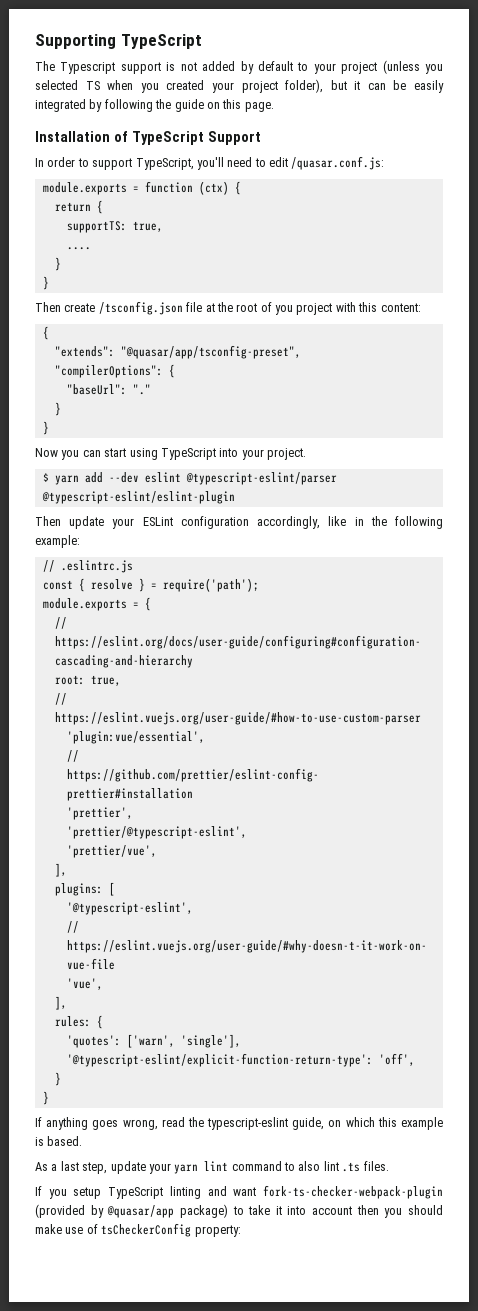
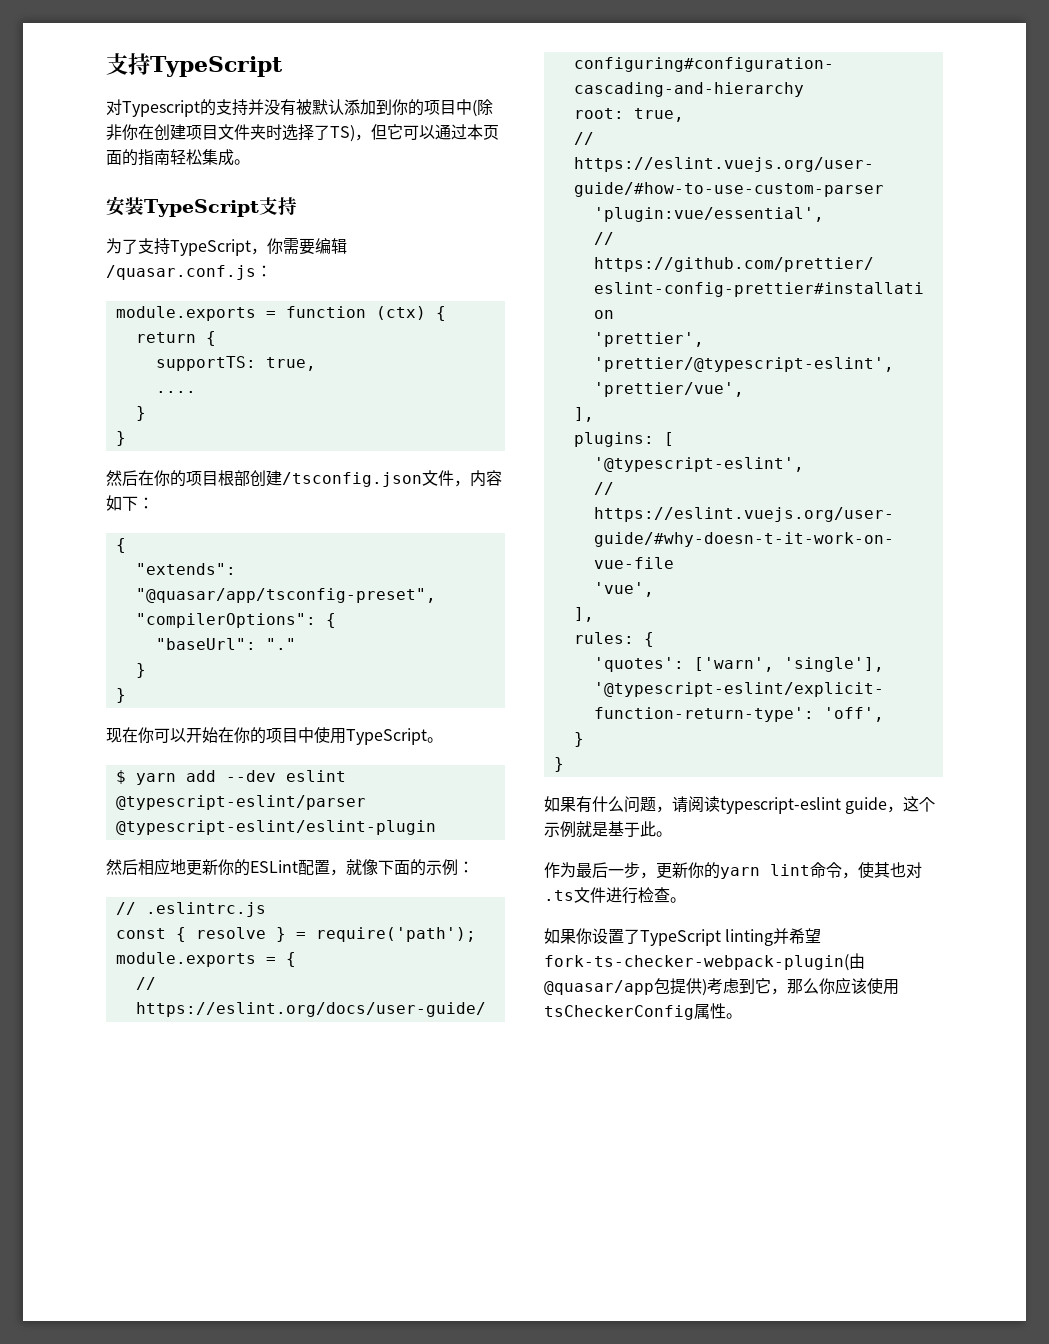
[35,34,116,49] Supporting -> [106,53,150,75] 支持
[35,60,444,74] [35,79,444,93] [35,99,274,112] [35,131,261,145] [35,156,385,170] The Typescript support is not added by default to your project (unless you selected TS when you created your project folder), but it can be easily integrated by following the guide on this page. // Installation of TypeScript Support // In order to support TypeScript, you'll need to edit /quasar.conf.js: -> [106,99,493,117] [106,124,499,142] [106,149,250,166] [106,196,297,217] [106,238,347,256] [106,265,272,280] 对Typescript的支持并没有被默认添加到你的项目中(除非你在创建项目文件夹时选择了TS)，但它可以通过本页面的指南轻松集成。 // 安装TypeScript支持 // 为了支持TypeScript，你需要编辑/quasar.conf.js：
[35,301,421,315] Then create /tsconfig.json file at the root of you project with this content: -> [106,470,502,487] [106,495,154,511] 然后在你的项目根部创建/tsconfig.json文件，内容如下：
[35,448,306,460] Now you can start using TypeScript into your project. -> [106,727,443,745] 现在你可以开始在你的项目中使用TypeScript。
[35,516,444,529] [35,535,80,548] Then update your ESLint configuration accordingly, like in the following example: -> [106,858,474,876] 然后相应地更新你的ESLint配置，就像下面的示例：
[35,1117,444,1130] [35,1136,83,1146] [35,1161,389,1174] [35,1185,443,1199] [35,1204,443,1218] [35,1223,241,1237] If anything goes wrong, read the typescript-eslint guide, on which this example is based. // As a last step, update your yarn lint command to also lint .ts files. // If you setup TypeScript linting and want fork-ts-checker-webpack-plugin (provided by @quasar/app package) to take it into account then you should make use of tsCheckerConfig property: -> [544,796,936,814] [544,821,672,838] [544,862,922,879] [544,887,686,904] [544,928,822,946] [544,953,865,971] [544,977,899,996] [544,1003,742,1020] 如果有什么问题，请阅读typescript-eslint guide，这个示例就是基于此。 // 作为最后一步，更新你的yarn lint命令，使其也对.ts文件进行检查。 // 如果你设置了TypeScript linting并希望fork-ts-checker-webpack-plugin(由@quasar/app包提供)考虑到它，那么你应该使用tsCheckerConfig属性。

